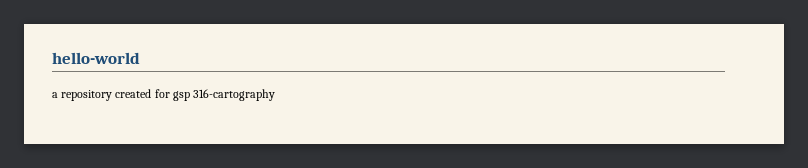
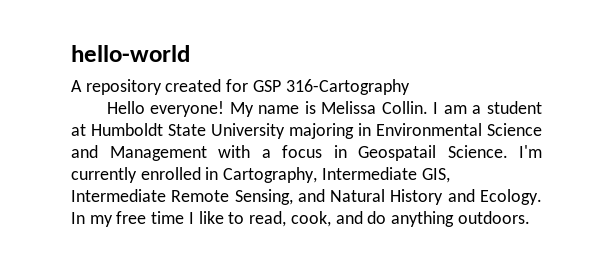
[52,92,58,98] a -> [71,80,82,92] A
[172,89,276,101] gsp 316-cartography -> [252,79,410,95] [106,101,542,117] [71,123,542,139] [71,145,542,161] [71,167,450,183] [71,189,542,205] [71,211,530,227] GSP 316-Cartography // Hello everyone! My name is Melissa Collin. I am a student at Humboldt State University majoring in Environmental Science and Management with a focus in Geospatail Science. I'm currently enrolled in Cartography, Intermediate GIS, Intermediate Remote Sensing, and Natural History and Ecology. In my free time I like to read, cook, and do anything outdoors.

